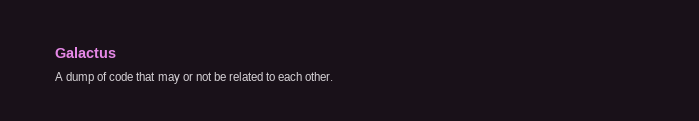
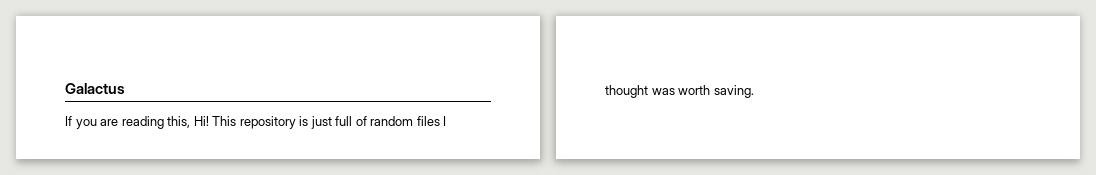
[55,72,334,84] A dump of code that may or not be related to each other. -> [65,116,447,129] [605,85,754,98] If you are reading this, Hi! This repository is just full of random files I thought was worth saving.

